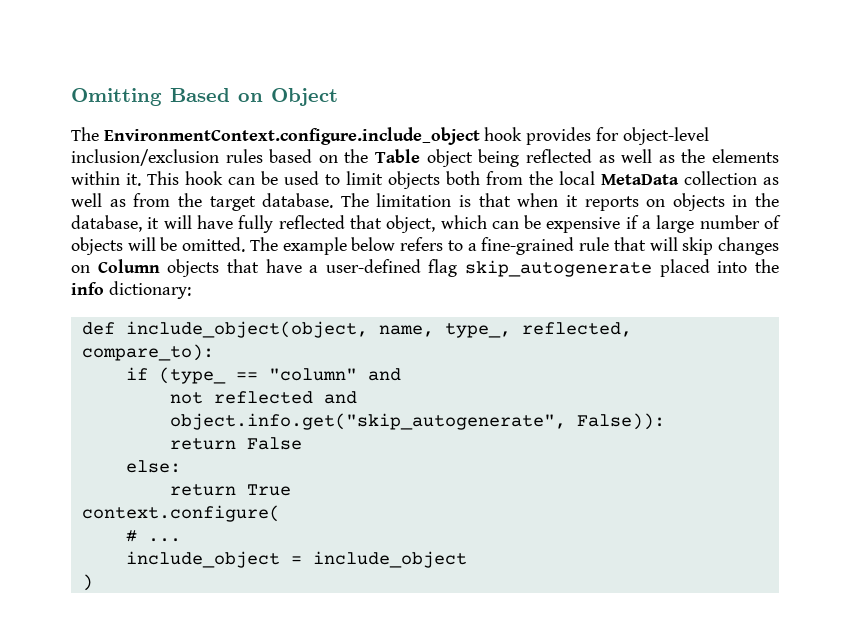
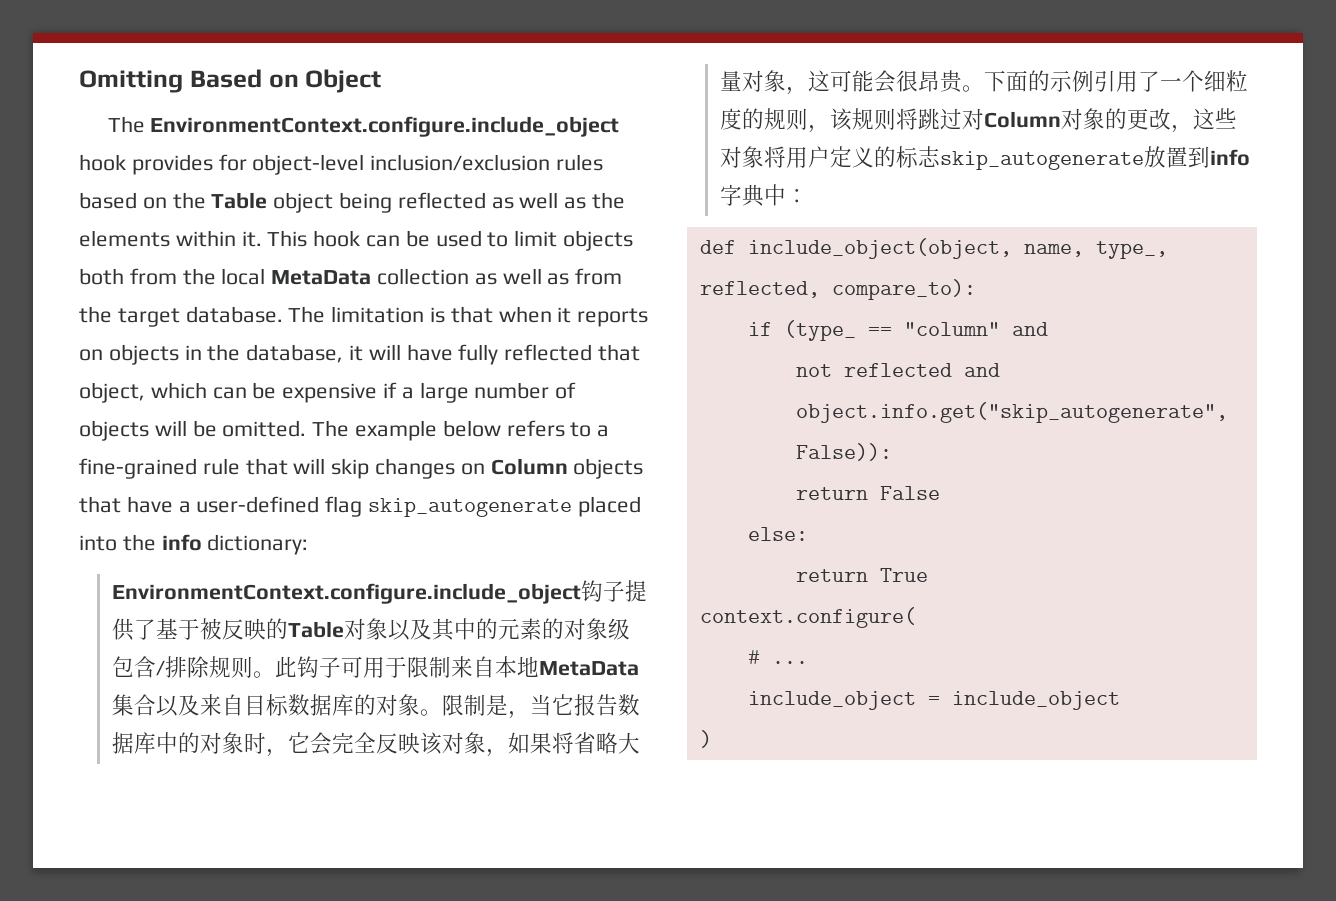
(191, 290) none -> [112,580,648,604] [112,618,631,641] [112,656,640,678] [112,694,641,719] [112,732,641,757] [720,70,1249,95] [720,108,1238,133] [720,146,1251,170] [720,184,809,207] // EnvironmentContext.configure.include_object钩子提供了基于被反映的Table对象以及其中的元素的对象级包含/排除规则。此钩子可用于限制来自本地MetaData集合以及来自目标数据库的对象。限制是，当它报告数据库中的对象时，它会完全反映该对象，如果将省略大量对象，这可能会很昂贵。下面的示例引用了一个细粒度的规则，该规则将跳过对Column对象的更改，这些对象将用户定义的标志skip_autogenerate放置到info字典中：

